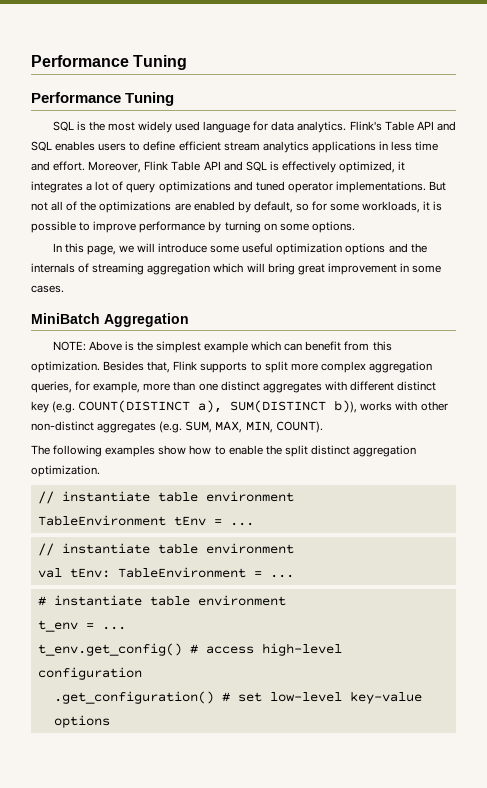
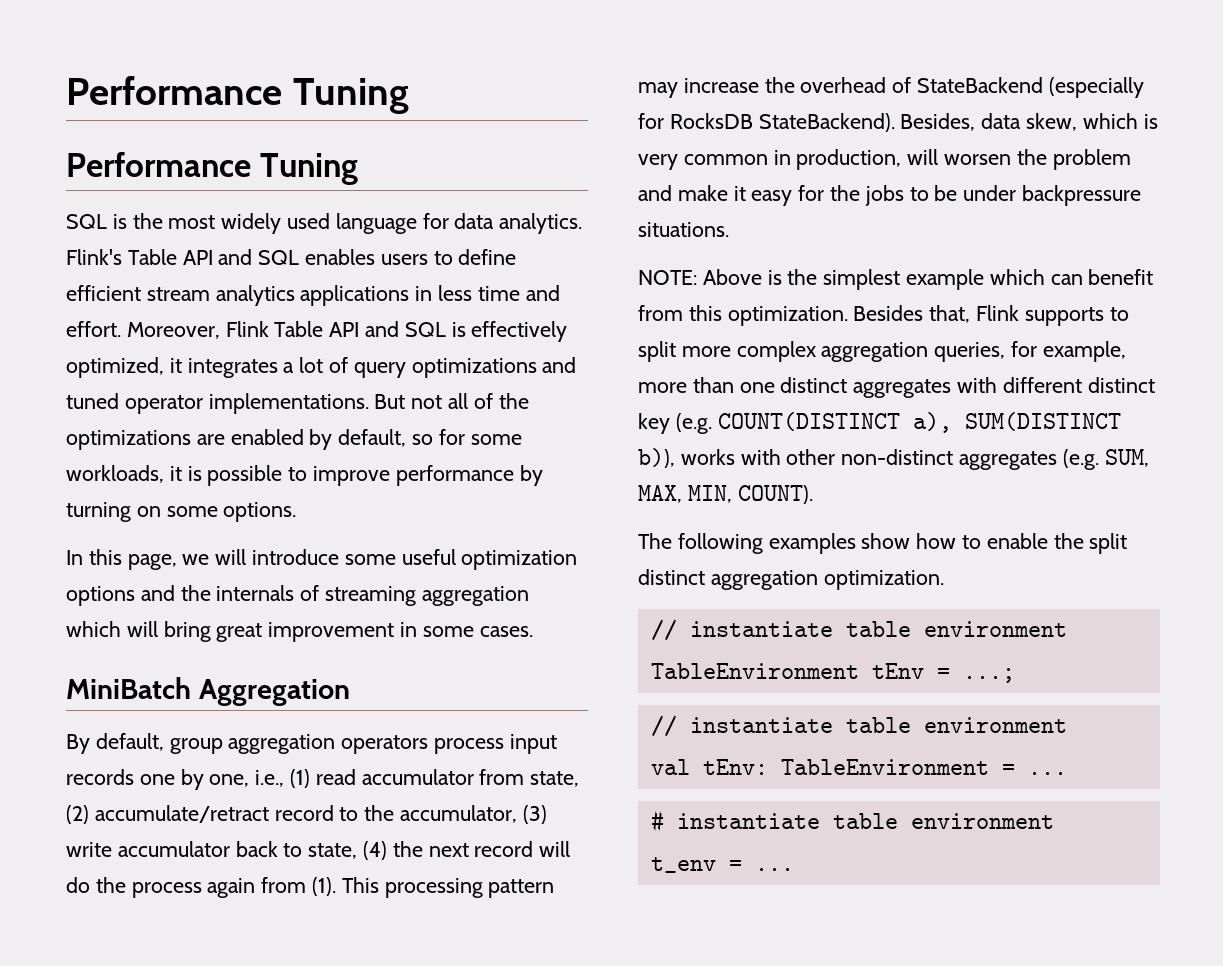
(189, 320) none -> [66,733,557,754] [66,769,580,790] [66,805,547,824] [66,841,571,860] [66,877,555,898] [638,77,1144,98] [638,113,1158,132] [638,149,1131,170] [638,185,1142,206] [638,222,729,237] // By default, group aggregation operators process input records one by one, i.e., (1) read accumulator from state, (2) accumulate/retract record to the accumulator, (3) write accumulator back to state, (4) the next record will do the process again from (1). This processing pattern may increase the overhead of StateBackend (especially for RocksDB StateBackend). Besides, data skew, which is very common in production, will worsen the problem and make it easy for the jobs to be under backpressure situations.
[229,522,254,526] ... -> [962,668,1015,683] ...;
[37,643,342,656] [37,667,142,680] [53,691,422,704] [53,715,110,728] // t_env.get_config() # access high-level configuration // .get_configuration() # set low-level key-value options -> (794, 869) none

